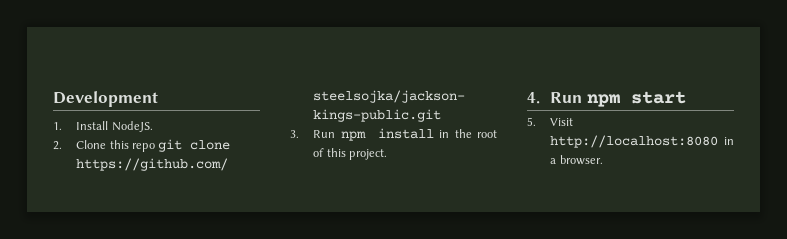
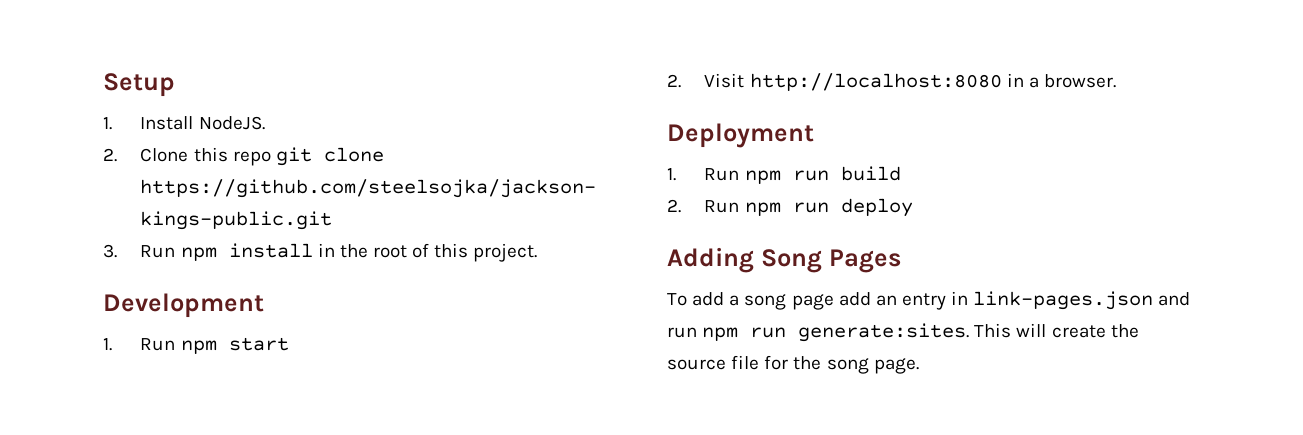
[53,91,158,107] Development -> [103,73,175,97] Setup
[527,92,540,104] 4. -> [103,293,264,318] [103,338,112,351] Development // 1.
[527,117,536,126] 5. -> [667,74,681,88] 2.
(603, 160) none -> [667,123,814,148] [667,166,901,184] [667,198,913,217] [667,247,901,273] [667,291,1191,310] [667,323,1139,342] [667,355,919,374] // Deployment // 1. Run npm run build // 2. Run npm run deploy // Adding Song Pages // To add a song page add an entry in link-pages.json and run npm run generate:sites. This will create the source file for the song page.

